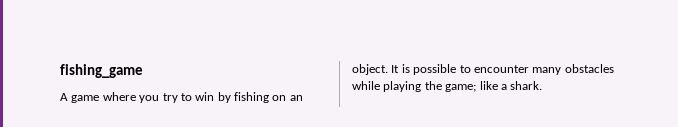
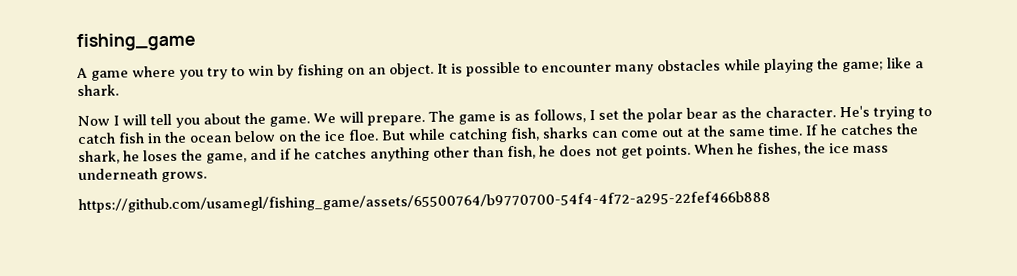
(543, 85) none -> [77,105,932,128] [77,123,918,145] [78,142,889,165] [78,168,207,183] [78,190,771,214] // Now I will tell you about the game. We will prepare. The game is as follows, I set the polar bear as the character. He's trying to catch fish in the ocean below on the ice floe. But while catching fish, sharks can come out at the same time. If he catches the shark, he loses the game, and if he catches anything other than fish, he does not get points. When he fishes, the ice mass underneath grows. // https://github.com/usamegl/fishing_game/assets/65500764/b9770700-54f4-4f72-a295-22fef466b888

